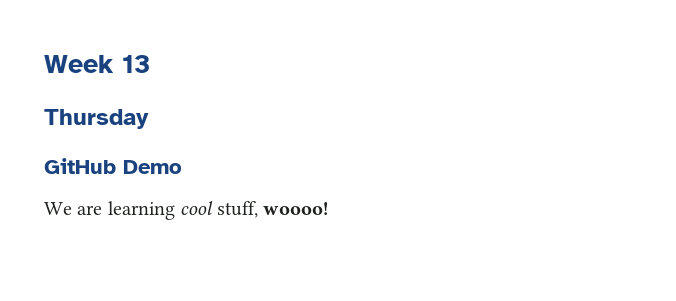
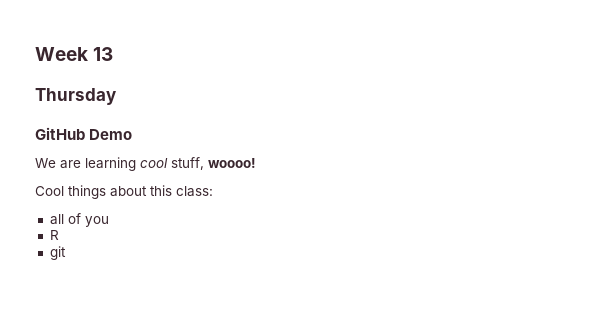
(328, 208) none -> [35,185,213,199] [49,213,109,227] [49,230,59,240] [49,246,66,260] // Cool things about this class: // all of you // R // git

